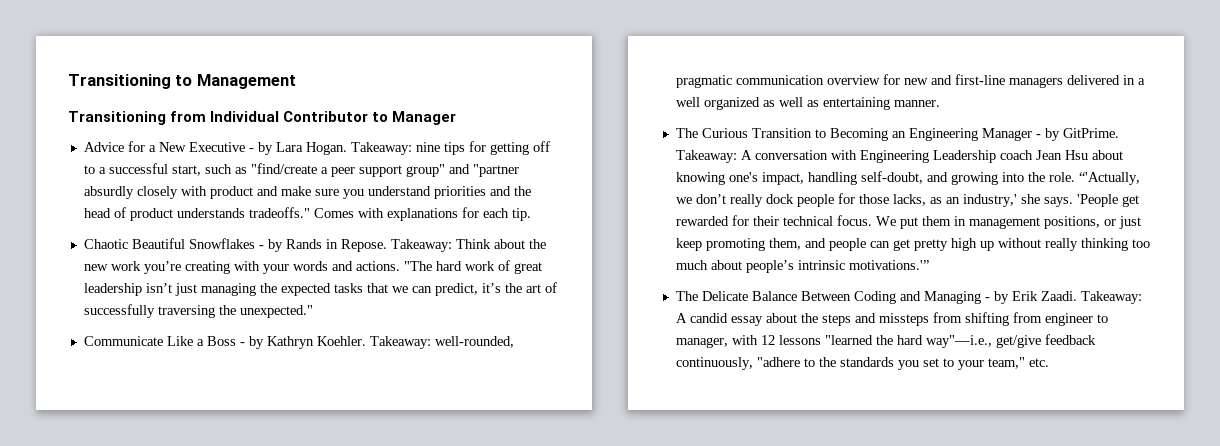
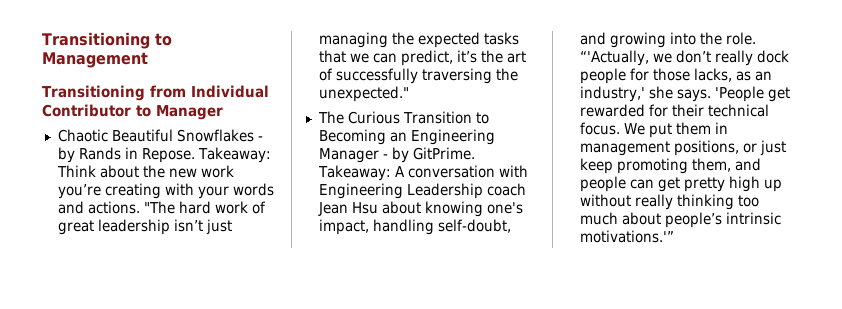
[83,141,550,155] [83,163,519,177] [83,186,531,199] [83,207,531,221] // Advice for a New Executive - by Lara Hogan. Takeaway: nine tips for getting off to a successful start, such as "find/create a peer support group" and "partner absurdly closely with product and make sure you understand priorities and the head of product understands tradeoffs." Comes with explanations for each tip. -> (223, 112) none
[83,336,514,349] [675,74,1145,88] [675,97,940,110] // Communicate Like a Boss - by Kathryn Koehler. Takeaway: well-rounded, pragmatic communication overview for new and first-line managers delivered in a well organized as well as entertaining manner. -> (409, 94) none
[675,291,1142,304] [675,312,1108,326] [675,334,1096,348] [675,357,1049,370] // The Delicate Balance Between Coding and Managing - by Erik Zaadi. Takeaway: A candid essay about the steps and missteps from shifting from engineer to manager, with 12 lessons "learned the hard way"—i.e., get/give feedback continuously, "adhere to the standards you set to your team," etc. -> (674, 236) none

